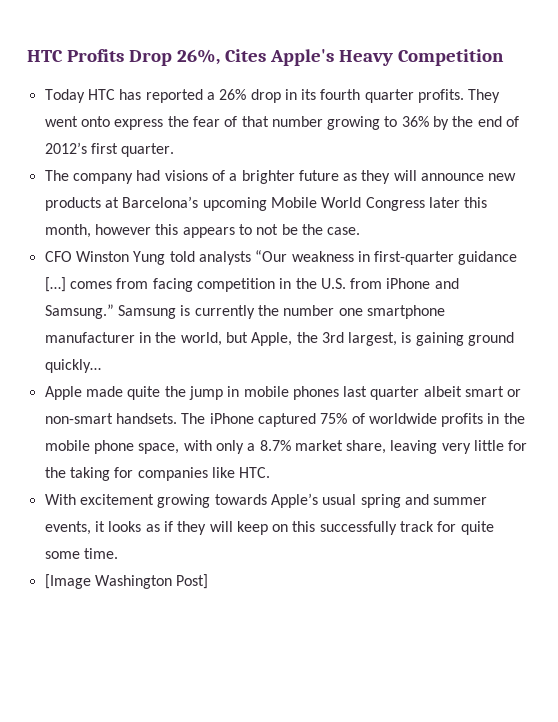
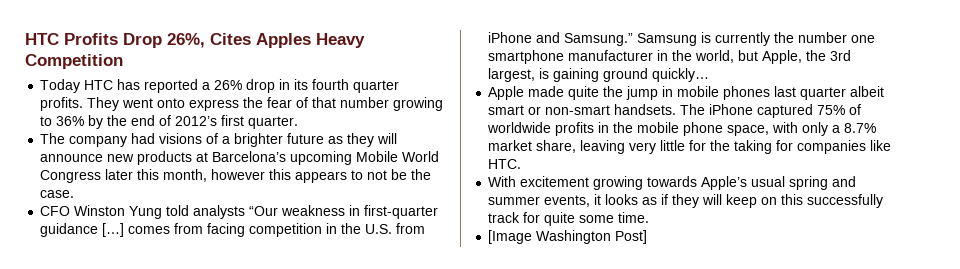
[269,49,334,66] Apple's -> [256,33,311,48] Apples

